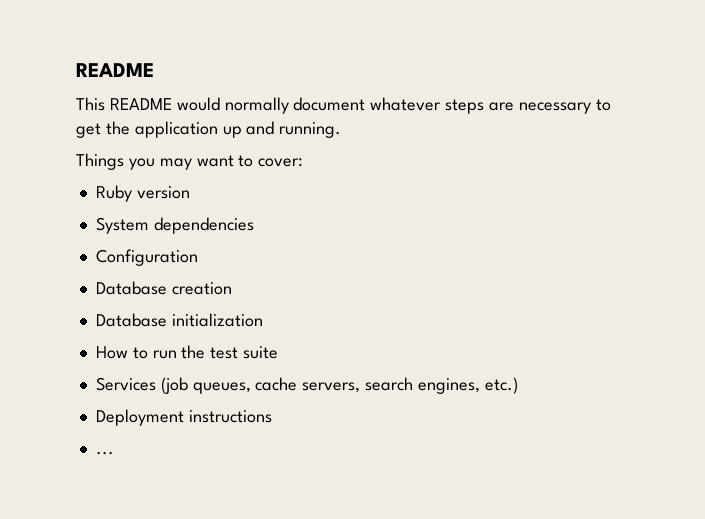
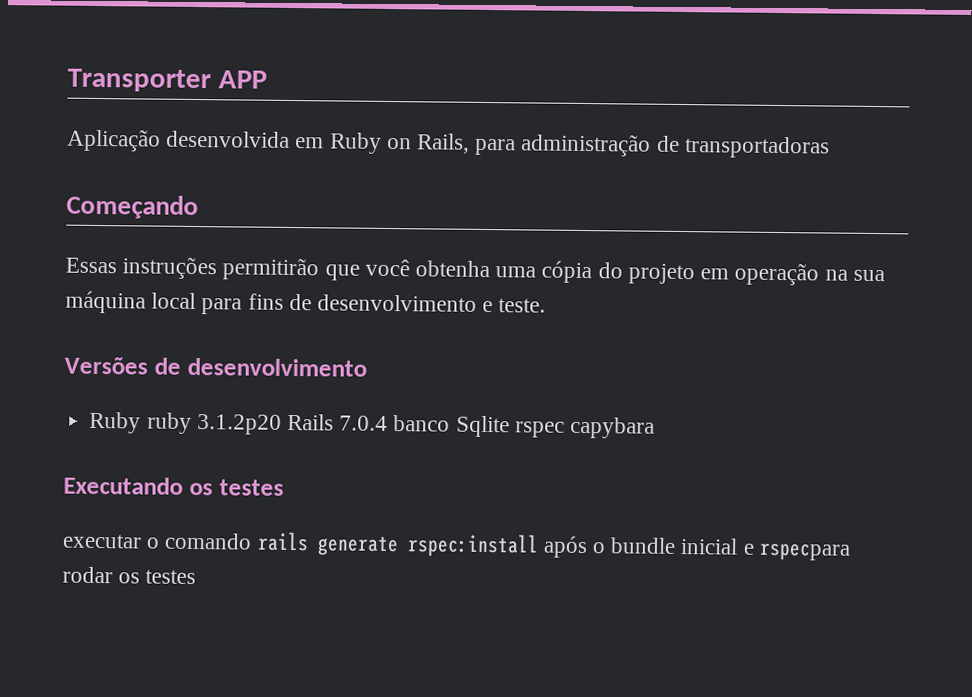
[76,63,154,77] [76,97,611,114] [76,121,342,138] [76,153,304,170] [95,185,190,202] [95,217,254,234] [95,249,198,266] [95,281,232,295] [95,313,263,327] [95,345,279,359] [95,377,518,394] [95,409,272,426] [95,451,114,455] README // This README would normally document whatever steps are necessary to get the application up and running. // Things you may want to cover: // Ruby version // System dependencies // Configuration // Database creation // Database initialization // How to run the test suite // Services (job queues, cache servers, search engines, etc.) // Deployment instructions // ... -> [67,68,267,93] [67,128,830,159] [66,194,199,220] [65,256,885,286] [65,290,547,315] [64,356,367,377] [89,411,655,439] [63,476,284,496] [62,531,851,561] [62,566,197,585] Transporter APP // Aplicação desenvolvida em Ruby on Rails, para administração de transportadoras // Começando // Essas instruções permitirão que você obtenha uma cópia do projeto em operação na sua máquina local para fins de desenvolvimento e teste. // Versões de desenvolvimento // Ruby ruby 3.1.2p20 Rails 7.0.4 banco Sqlite rspec capybara // Executando os testes // executar o comando rails generate rspec:install após o bundle inicial e rspecpara rodar os testes

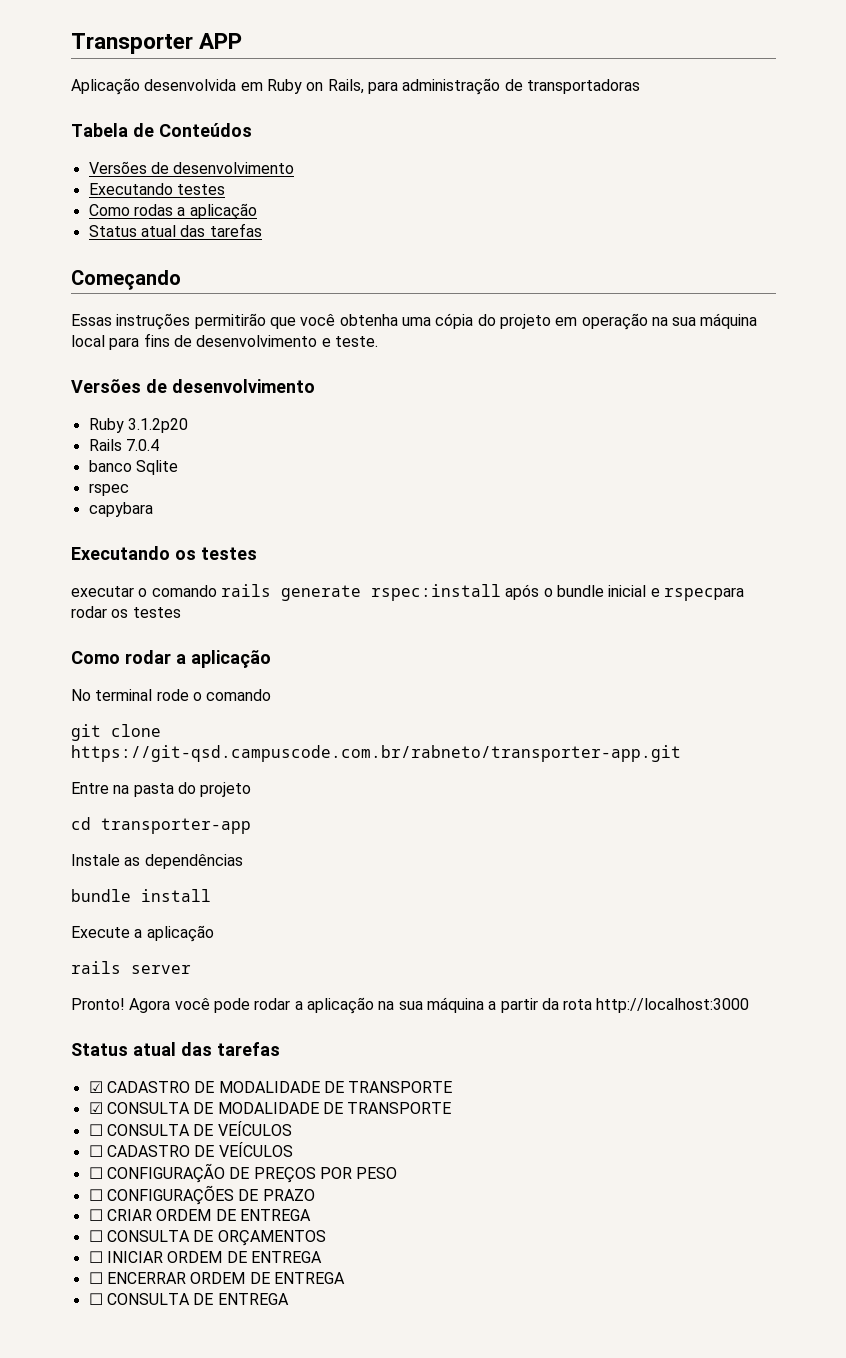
(830, 147) none -> [71,123,252,137] [88,161,295,174] [88,183,225,195] [88,203,257,220] [88,223,262,237] // Tabela de Conteúdos // Versões de desenvolvimento // Executando testes // Como rodas a aplicação // Status atual das tarefas
[146,412,192,434] ruby -> (124, 425) none
(282, 424) none -> (188, 425) //
(389, 423) none -> (159, 445) //
(510, 426) none -> (178, 467) //
(565, 429) none -> (129, 489) //
(197, 577) none -> [71,650,271,668] [71,689,272,701] [71,724,161,741] [71,745,681,762] [71,782,252,797] [71,817,251,834] [71,854,243,869] [71,889,211,902] [71,925,214,942] [71,961,191,974] [71,997,750,1014] [71,1042,280,1056] [88,1081,453,1093] [88,1102,452,1114] [88,1121,292,1136] [88,1142,293,1157] [88,1163,398,1183] [88,1185,315,1205] [88,1209,311,1221] [88,1230,326,1246] [88,1251,322,1263] [88,1272,345,1284] [88,1293,289,1305] // Como rodar a aplicação // No terminal rode o comando // git clone https://git-qsd.campuscode.com.br/rabneto/transporter-app.git // Entre na pasta do projeto // cd transporter-app // Instale as dependências // bundle install // Execute a aplicação // rails server // Pronto! Agora você pode rodar a aplicação na sua máquina a partir da rota http://localhost:3000 // Status atual das tarefas // ☑ CADASTRO DE MODALIDADE DE TRANSPORTE // ☑ CONSULTA DE MODALIDADE DE TRANSPORTE // ☐ CONSULTA DE VEÍCULOS // ☐ CADASTRO DE VEÍCULOS // ☐ CONFIGURAÇÃO DE PREÇOS POR PESO // ☐ CONFIGURAÇÕES DE PRAZO // ☐ CRIAR ORDEM DE ENTREGA // ☐ CONSULTA DE ORÇAMENTOS // ☐ INICIAR ORDEM DE ENTREGA // ☐ ENCERRAR ORDEM DE ENTREGA // ☐ CONSULTA DE ENTREGA

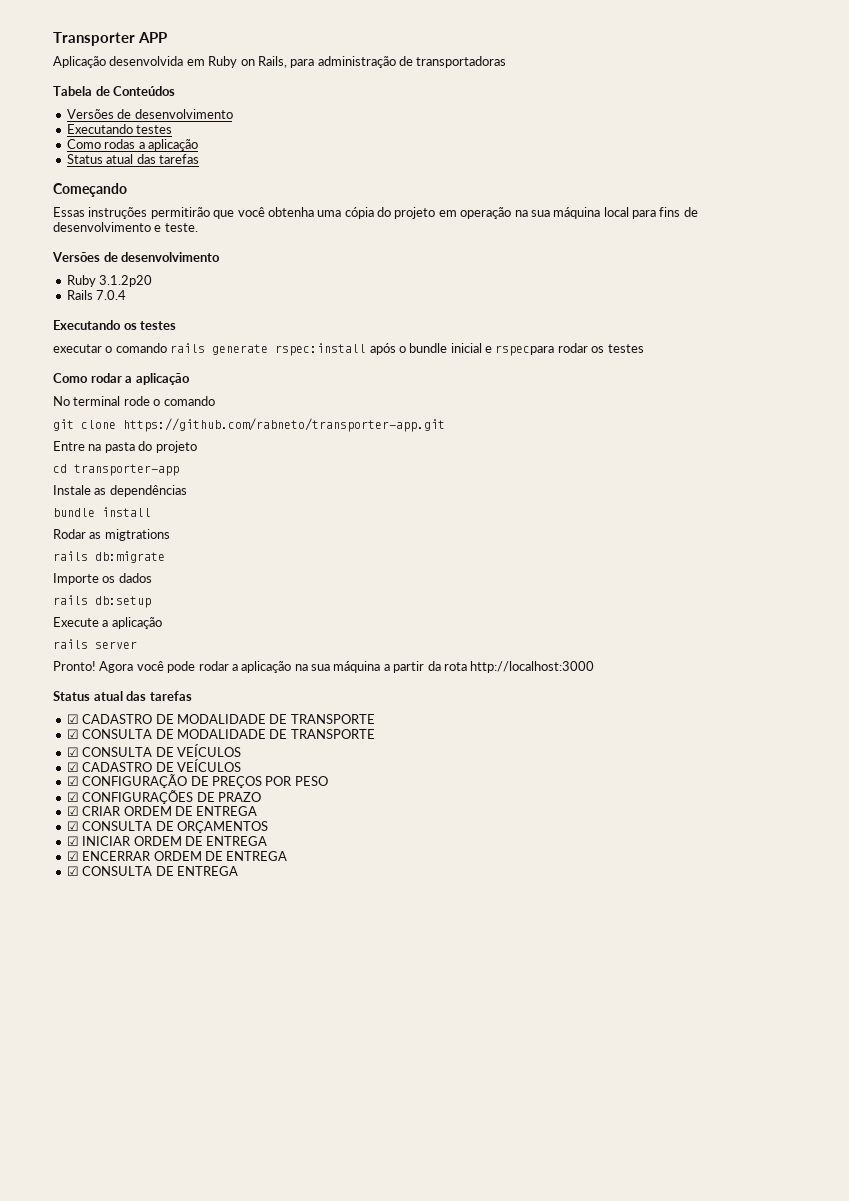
[88,460,178,475] [88,483,129,496] [88,502,153,517] // banco Sqlite // rspec // capybara -> (127, 295) none
[71,745,681,762] https://git-qsd.campuscode.com.br/rabneto/transporter-app.git -> [123,418,445,432] https://github.com/rabneto/transporter-app.git
(211, 895) none -> [53,529,170,541] [53,551,165,563] [53,573,152,585] [53,595,151,608] // Rodar as migtrations // rails db:migrate // Importe os dados // rails db:setup
[88,1124,103,1136] ☐ -> [66,747,79,757] ☑
[88,1145,103,1157] ☐ -> [66,762,79,772] ☑
[88,1167,103,1179] ☐ -> [66,776,79,786] ☑
[88,1189,103,1201] ☐ -> [66,792,79,802] ☑
[88,1209,103,1221] ☐ -> [66,806,79,816] ☑
[88,1230,103,1242] ☐ -> [66,821,79,831] ☑
[88,1251,103,1263] ☐ -> [66,836,79,846] ☑
[88,1272,103,1284] ☐ -> [66,851,79,861] ☑
[88,1293,103,1305] ☐ -> [66,866,79,876] ☑

